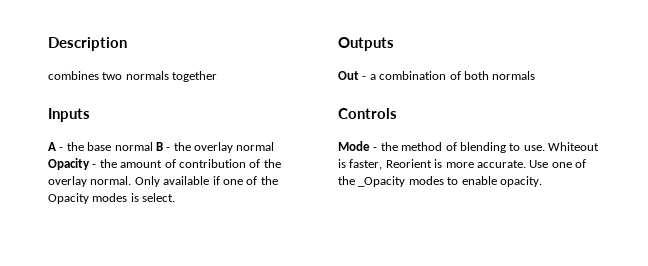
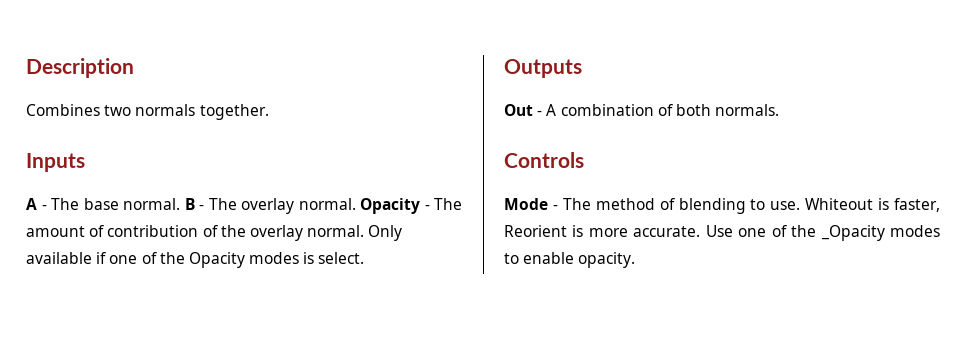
[48,71,99,80] combines -> [26,104,100,116] Combines
[172,71,218,82] together -> [199,104,269,120] together.
[66,142,275,153] the base normal B - the overlay normal -> [51,198,356,214] The base normal. B - The overlay normal.
[99,159,117,168] the -> [434,198,462,210] The
[369,74,376,80] a -> [546,104,557,116] A
[492,71,536,80] normals -> [715,104,780,116] normals.
[380,142,398,151] the -> [562,198,591,210] The

